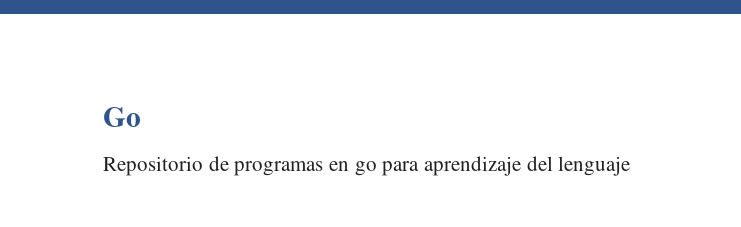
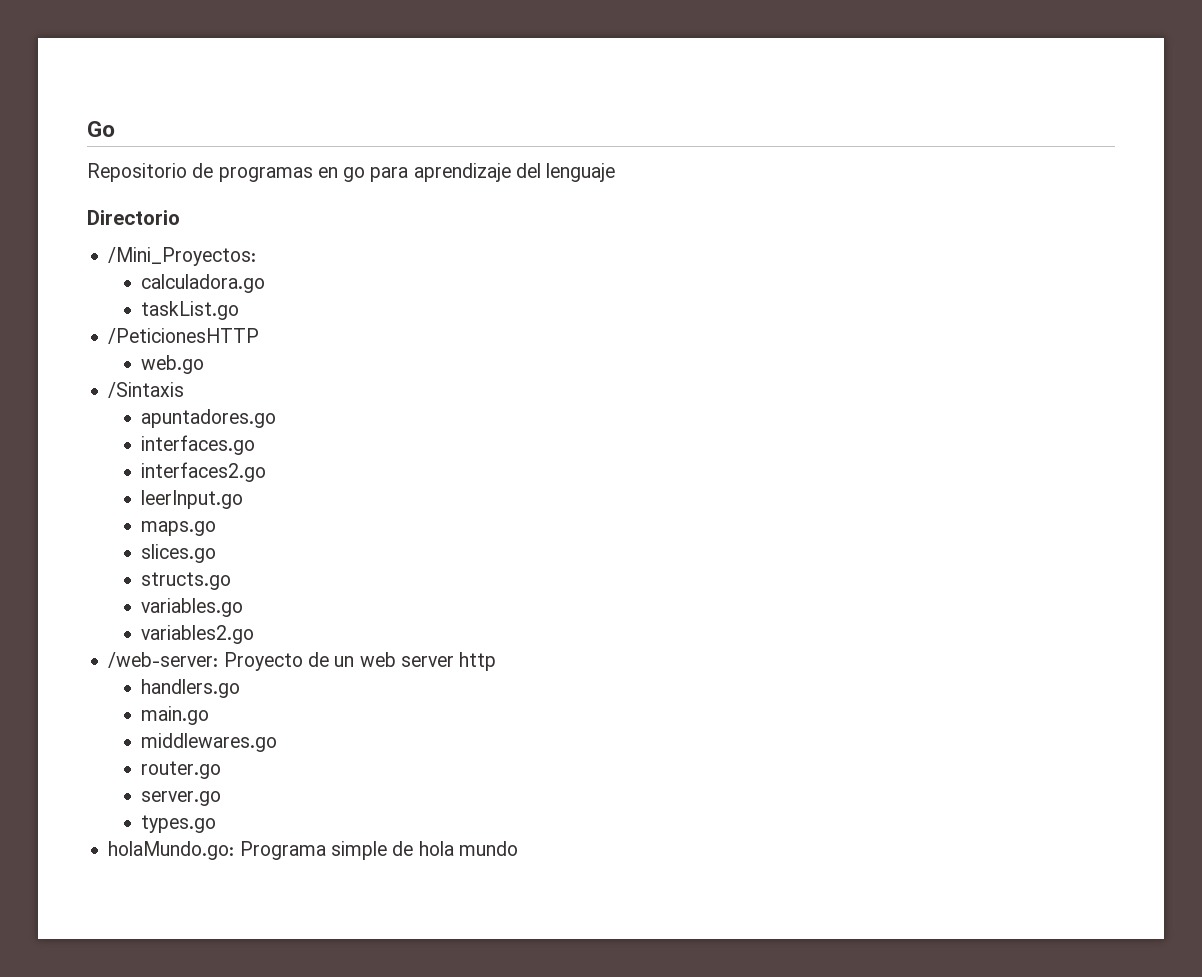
(631, 166) none -> [87,210,180,225] [108,247,257,266] [141,274,266,293] [141,301,240,320] [108,328,260,344] [141,355,205,374] [108,382,185,398] [141,409,277,428] [141,435,256,455] [141,462,267,482] [141,490,244,509] [141,521,217,536] [141,544,217,563] [141,572,232,590] [141,598,244,617] [141,625,255,644] [108,652,497,671] [141,679,241,698] [141,706,210,725] [141,733,278,752] [141,761,222,779] [141,791,222,806] [141,815,217,833] [108,841,518,860] // Directorio // /Mini_Proyectos: // calculadora.go // taskList.go // /PeticionesHTTP // web.go // /Sintaxis // apuntadores.go // interfaces.go // interfaces2.go // leerInput.go // maps.go // slices.go // structs.go // variables.go // variables2.go // /web-server: Proyecto de un web server http // handlers.go // main.go // middlewares.go // router.go // server.go // types.go // holaMundo.go: Programa simple de hola mundo

